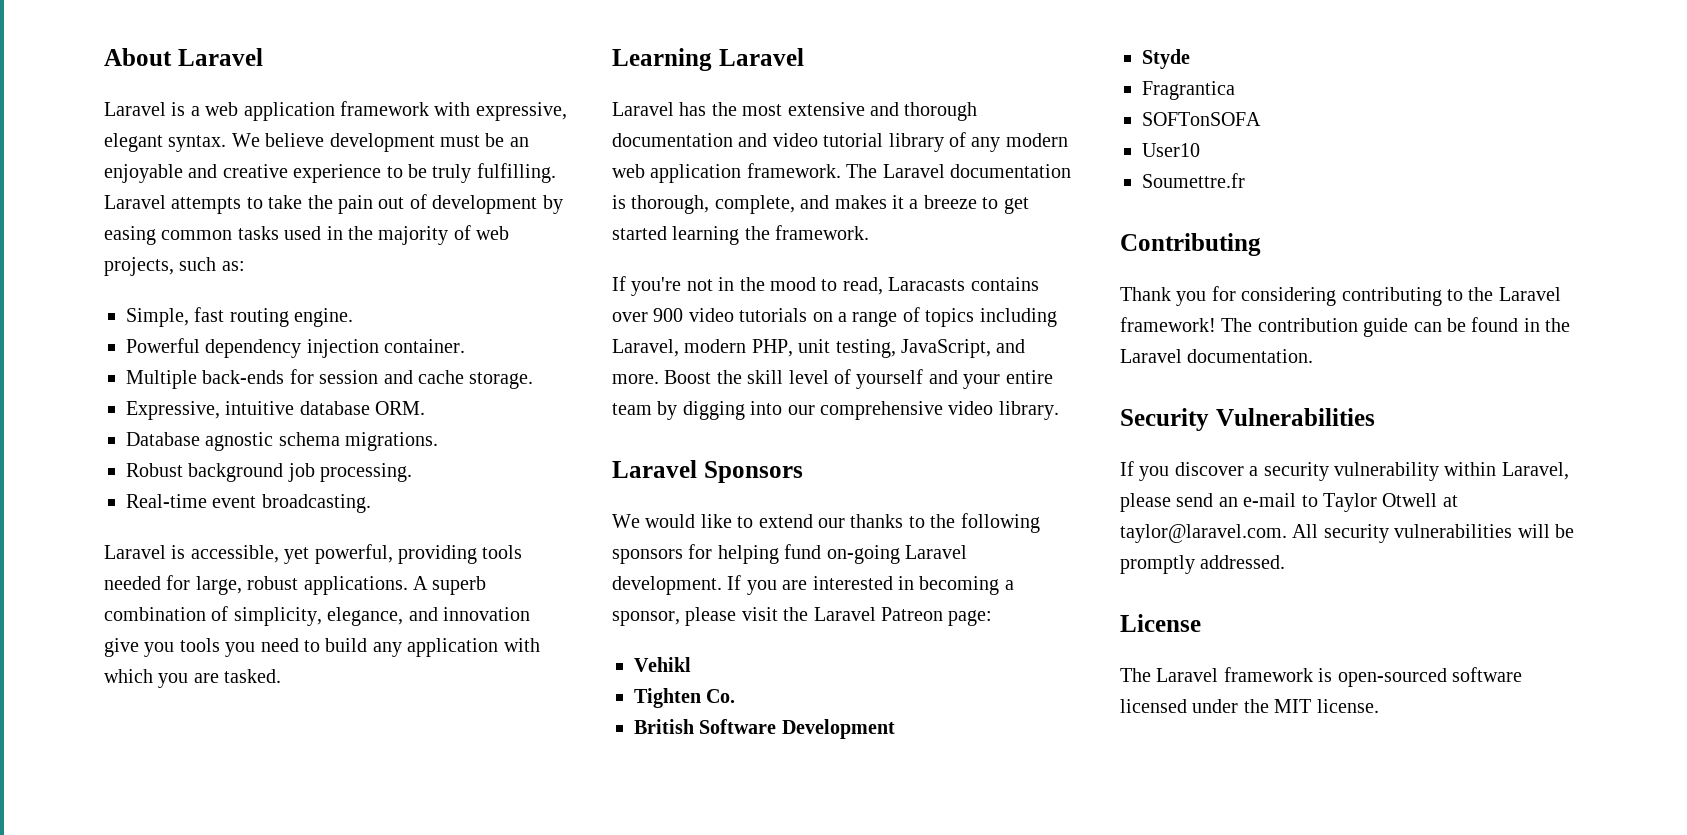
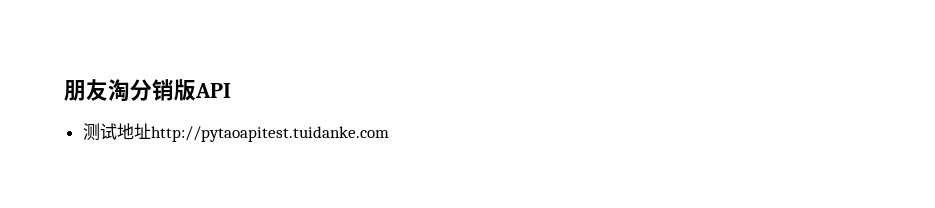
[104,48,263,66] [104,101,567,121] [104,133,529,152] [104,163,556,183] [104,194,563,214] [104,225,510,245] [104,257,245,276] [126,307,354,327] [126,338,466,358] [126,369,534,389] [126,401,426,420] [126,432,439,451] [126,463,413,482] [126,494,371,513] [104,544,523,564] [104,575,487,595] [104,606,530,626] [104,638,540,657] [104,669,282,688] [612,48,804,71] [612,102,978,121] [612,132,1068,152] [612,163,1071,183] [612,195,1029,214] [612,225,870,245] [612,276,1039,296] [612,307,1057,327] [612,339,1026,358] [612,369,1053,389] [612,401,1059,420] [612,460,803,483] [612,513,1040,533] [612,544,967,564] [612,575,1014,595] [612,607,993,626] [634,657,691,672] [634,688,736,708] [634,719,895,739] [1142,49,1190,69] [1142,81,1235,100] [1142,112,1261,126] [1142,143,1200,157] [1142,173,1245,188] [1120,233,1261,256] [1120,286,1561,306] [1120,317,1571,337] [1120,349,1314,363] [1120,408,1375,431] [1120,461,1569,481] [1120,493,1458,512] [1120,524,1574,543] [1120,555,1286,574] [1120,614,1201,632] [1120,667,1522,687] [1120,699,1379,713] About Laravel // Laravel is a web application framework with expressive, elegant syntax. We believe development must be an enjoyable and creative experience to be truly fulfilling. Laravel attempts to take the pain out of development by easing common tasks used in the majority of web projects, such as: // Simple, fast routing engine. // Powerful dependency injection container. // Multiple back-ends for session and cache storage. // Expressive, intuitive database ORM. // Database agnostic schema migrations. // Robust background job processing. // Real-time event broadcasting. // Laravel is accessible, yet powerful, providing tools needed for large, robust applications. A superb combination of simplicity, elegance, and innovation give you tools you need to build any application with which you are tasked. // Learning Laravel // Laravel has the most extensive and thorough documentation and video tutorial library of any modern web application framework. The Laravel documentation is thorough, complete, and makes it a breeze to get started learning the framework. // If you're not in the mood to read, Laracasts contains over 900 video tutorials on a range of topics including Laravel, modern PHP, unit testing, JavaScript, and more. Boost the skill level of yourself and your entire team by digging into our comprehensive video library. // Laravel Sponsors // We would like to extend our thanks to the following sponsors for helping fund on-going Laravel development. If you are interested in becoming a sponsor, please visit the Laravel Patreon page: // Vehikl // Tighten Co. // British Software Development // Styde // Fragrantica // SOFTonSOFA // User10 // Soumettre.fr // Contributing // Thank you for considering contributing to the Laravel framework! The contribution guide can be found in the Laravel documentation. // Security Vulnerabilities // If you discover a security vulnerability within Laravel, please send an e-mail to Taylor Otwell at taylor@laravel.com. All security vulnerabilities will be promptly addressed. // License // The Laravel framework is open-sourced software licensed under the MIT license. -> [64,79,231,102] [82,123,389,142] 朋友淘分销版API // 测试地址http://pytaoapitest.tuidanke.com

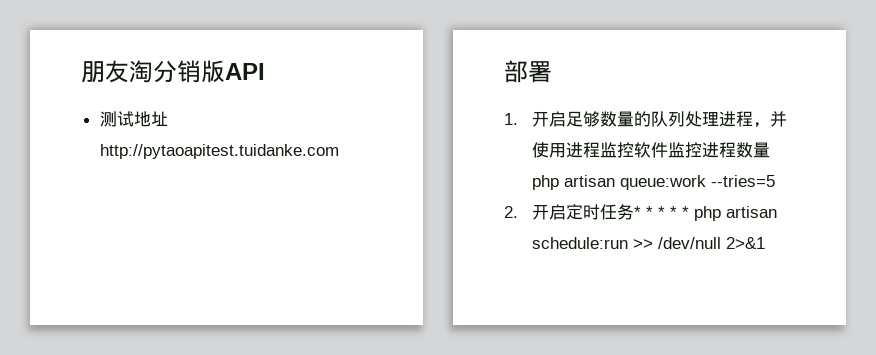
(389, 134) none -> [504,60,552,83] [504,111,787,128] [531,142,770,158] [531,175,775,190] [504,204,777,221] [531,237,765,249] // 部署 // 1.开启足够数量的队列处理进程，并使用进程监控软件监控进程数量php artisan queue:work --tries=5 // 2.开启定时任务* * * * * php artisan schedule:run >> /dev/null 2>&1

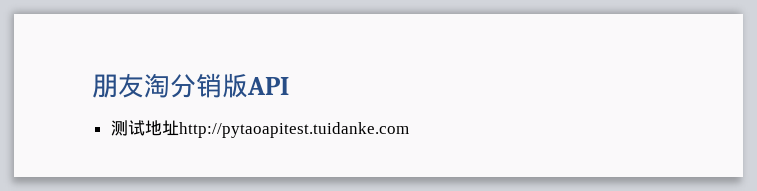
[504,60,552,83] [504,111,787,128] [531,142,770,158] [531,175,775,190] [504,204,777,221] [531,237,765,249] // 部署 // 1.开启足够数量的队列处理进程，并使用进程监控软件监控进程数量php artisan queue:work --tries=5 // 2.开启定时任务* * * * * php artisan schedule:run >> /dev/null 2>&1 -> (409, 130) none

